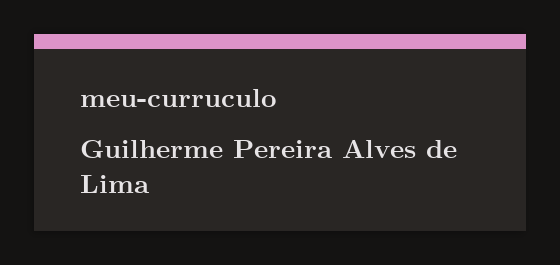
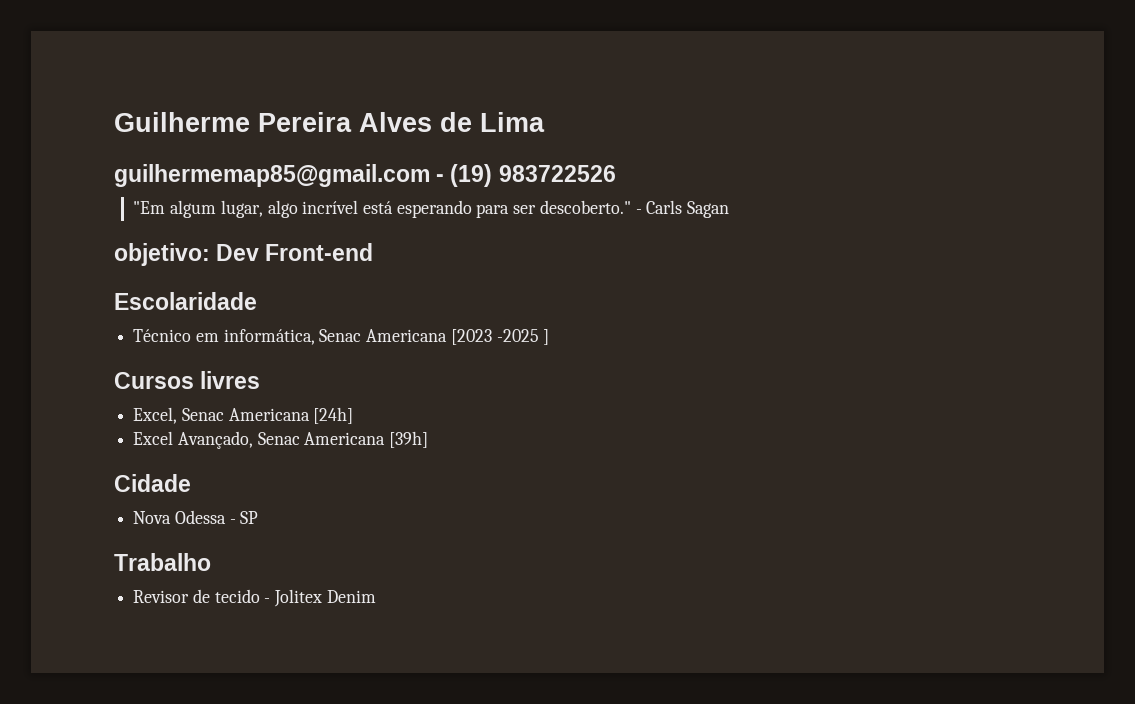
[80,89,277,107] meu-curruculo // -> (114, 122) none
(150, 184) none -> [114,164,616,187] [133,200,730,218] [114,243,374,266] [114,292,257,310] [133,329,550,345] [114,371,261,389] [133,407,354,424] [133,431,429,449] [114,474,191,492] [133,510,259,524] [114,553,211,571] [133,589,376,607] // guilhermemap85@gmail.com - (19) 983722526 // "Em algum lugar, algo incrível está esperando para ser descoberto." - Carls Sagan // objetivo: Dev Front-end // Escolaridade // Técnico em informática, Senac Americana [2023 -2025 ] // Cursos livres // Excel, Senac Americana [24h] // Excel Avançado, Senac Americana [39h] // Cidade // Nova Odessa - SP // Trabalho // Revisor de tecido - Jolitex Denim

